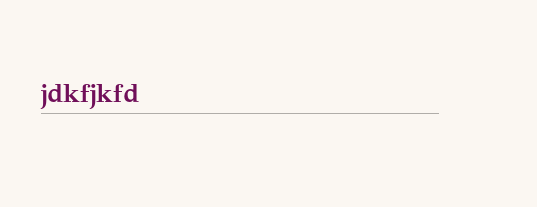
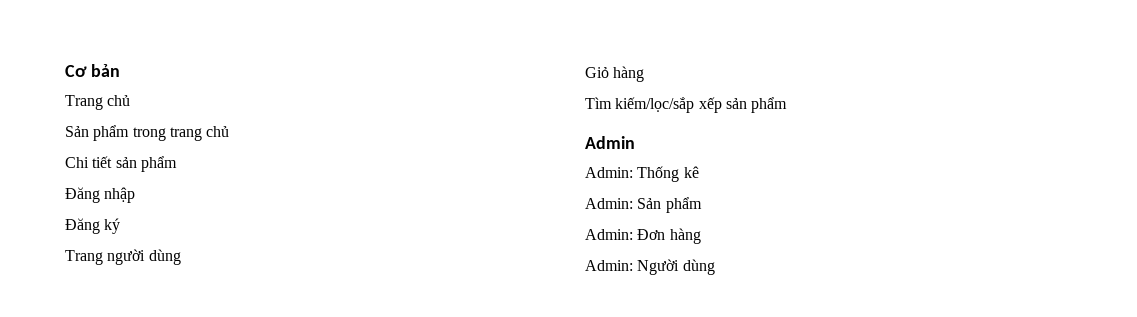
[40,84,139,109] jdkfjkfd -> [65,64,120,77] [65,95,131,110] [65,125,230,141] [65,156,177,172] [65,187,136,203] [65,218,121,234] [65,249,181,265] [585,66,645,82] [585,97,788,113] [585,136,635,149] [585,166,699,182] [585,197,702,213] [585,228,701,244] [585,259,715,275] Cơ bản // Trang chủ // Sản phẩm trong trang chủ // Chi tiết sản phẩm // Đăng nhập // Đăng ký // Trang người dùng // Giỏ hàng // Tìm kiếm/lọc/sắp xếp sản phẩm // Admin // Admin: Thống kê // Admin: Sản phẩm // Admin: Đơn hàng // Admin: Người dùng

